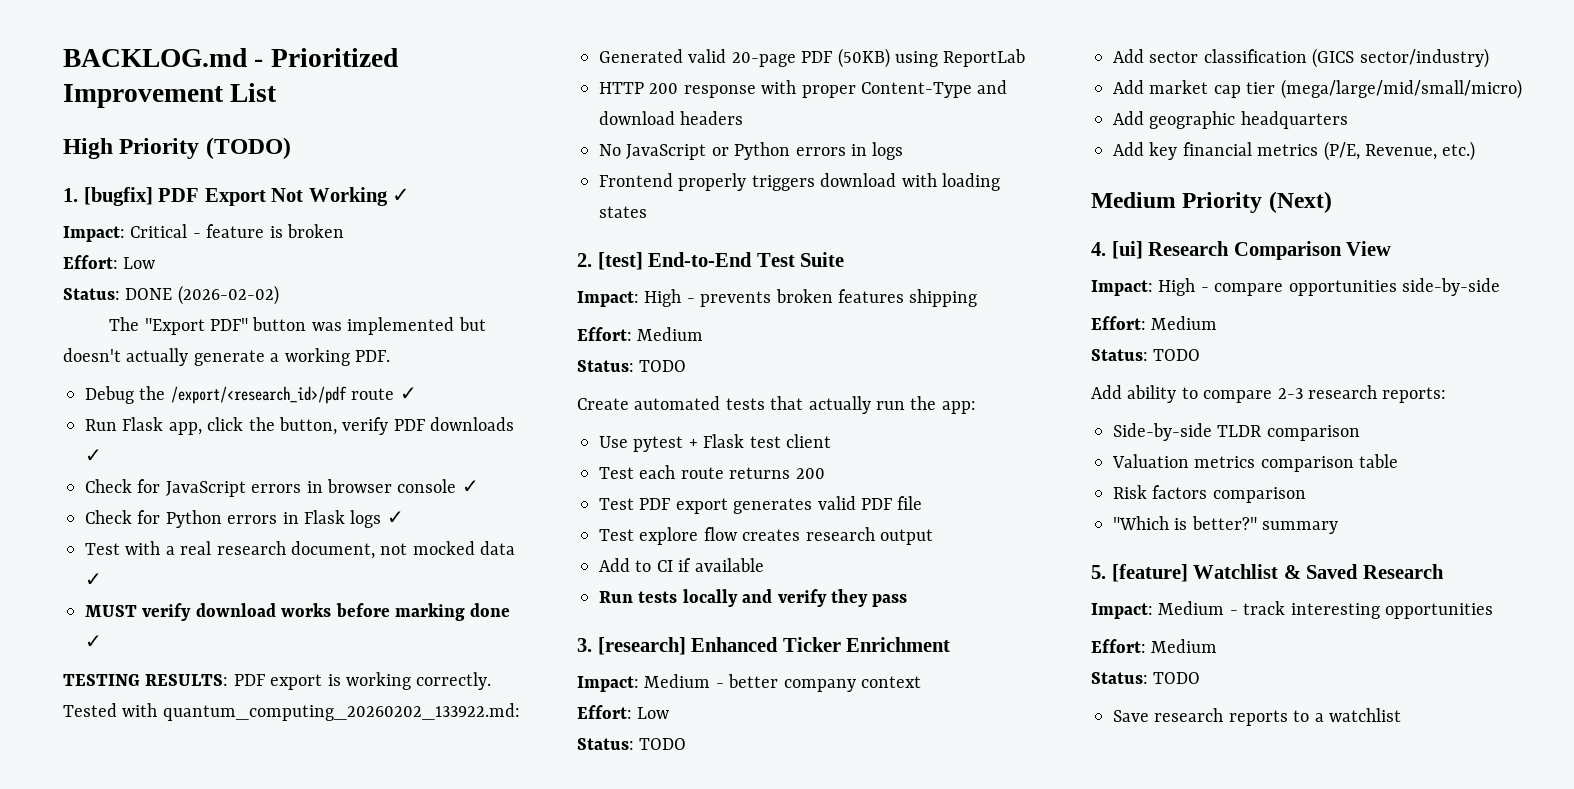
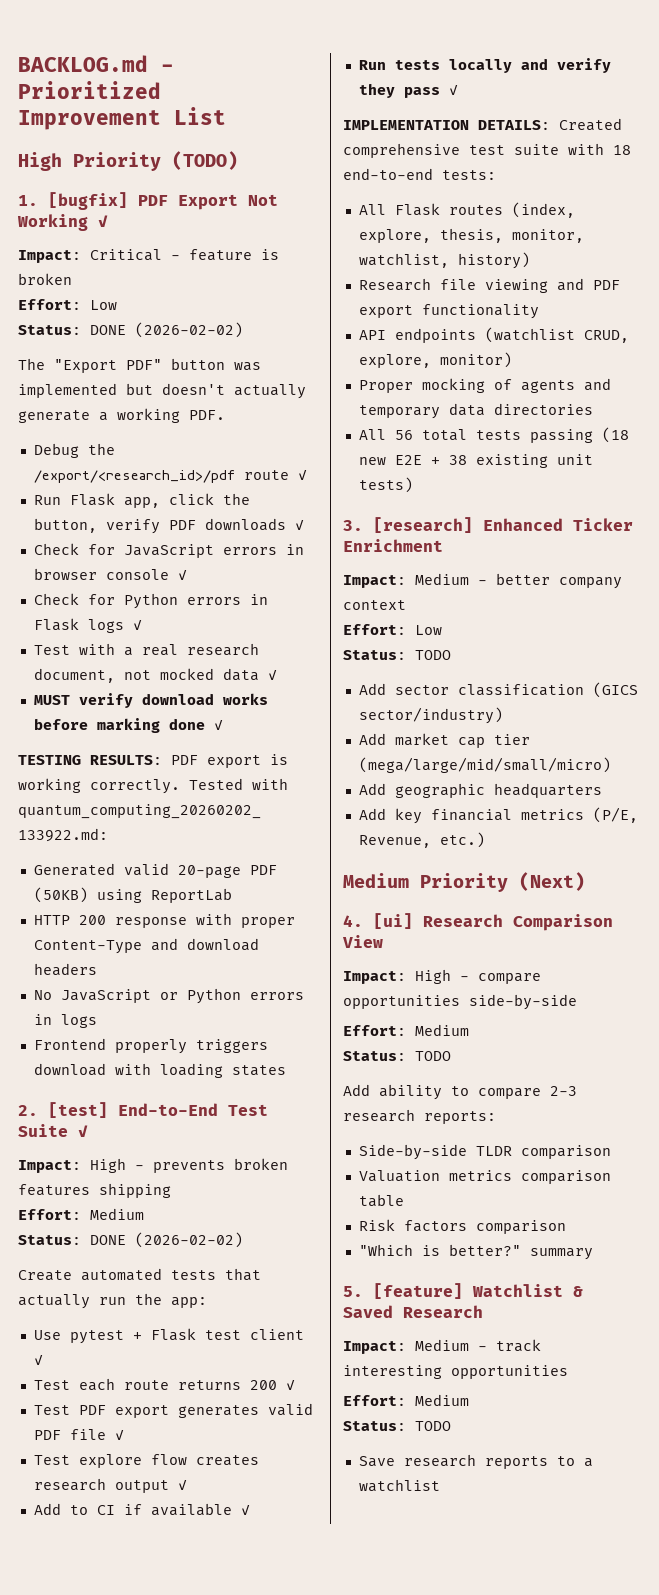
(845, 259) none -> [78,1125,88,1137] ✓
[639,360,687,372] TODO -> [90,1232,243,1248] DONE (2026-02-02)
(831, 441) none -> [33,1355,43,1365] ✓
(825, 473) none -> [285,1380,295,1390] ✓
(923, 503) none -> [114,1430,124,1440] ✓
(933, 537) none -> [177,1480,187,1490] ✓
(764, 565) none -> [240,1505,250,1515] ✓
(908, 600) none -> [448,85,458,95] [343,118,622,131] [343,143,631,158] [343,168,496,180] [358,202,575,218] [358,228,584,243] [358,252,530,269] [358,278,620,293] [358,304,539,319] [358,327,629,343] [358,352,512,368] [358,378,611,393] [358,403,593,419] [358,427,629,443] [358,454,593,468] [358,477,413,493] ✓ // IMPLEMENTATION DETAILS: Created comprehensive test suite with 18 end-to-end tests: // All Flask routes (index, explore, thesis, monitor, watchlist, history) // Research file viewing and PDF export functionality // API endpoints (watchlist CRUD, explore, monitor) // Proper mocking of agents and temporary data directories // All 56 total tests passing (18 new E2E + 38 existing unit tests)

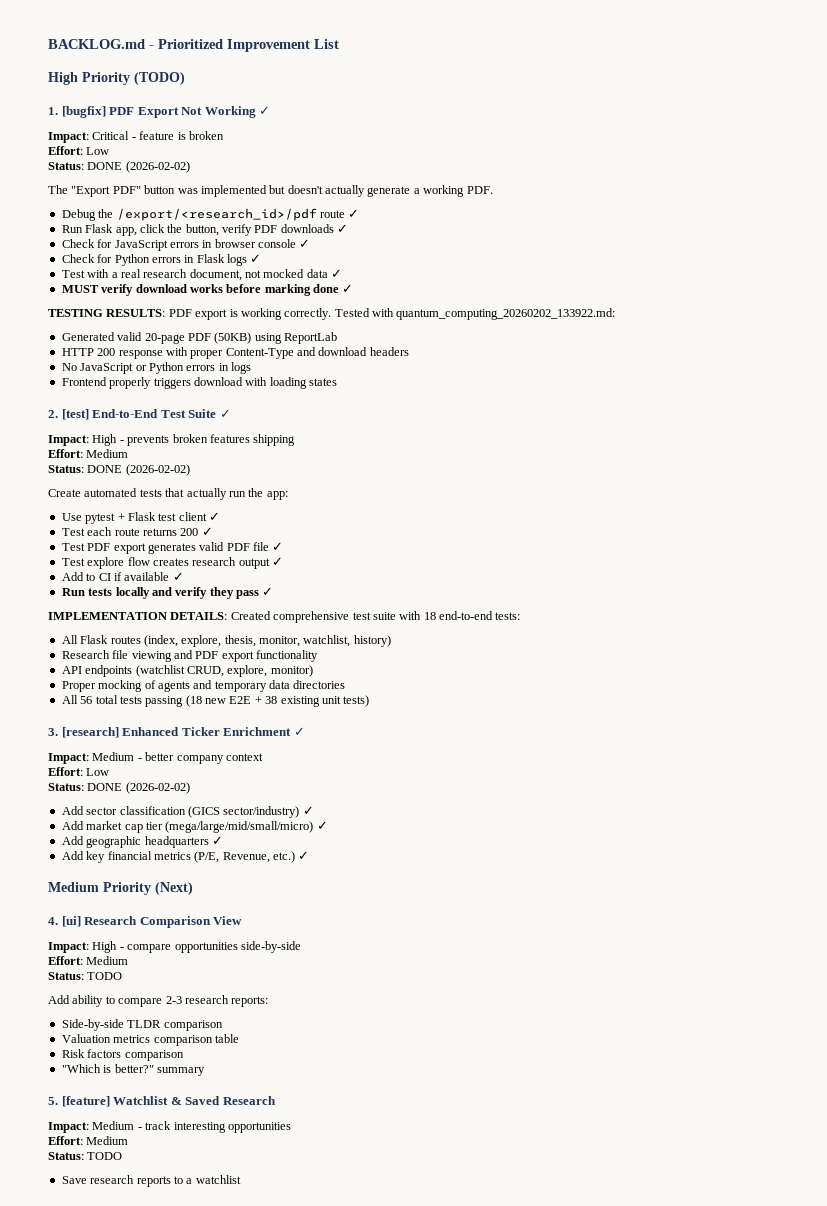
(443, 545) none -> [293,727,305,736] ✓
[415,650,451,660] TODO -> [87,782,190,794] DONE (2026-02-02)
(503, 715) none -> [302,806,314,815] ✓
(611, 765) none -> [316,821,328,830] ✓
(602, 790) none -> [211,836,223,845] ✓
(485, 840) none -> [298,851,310,860] ✓

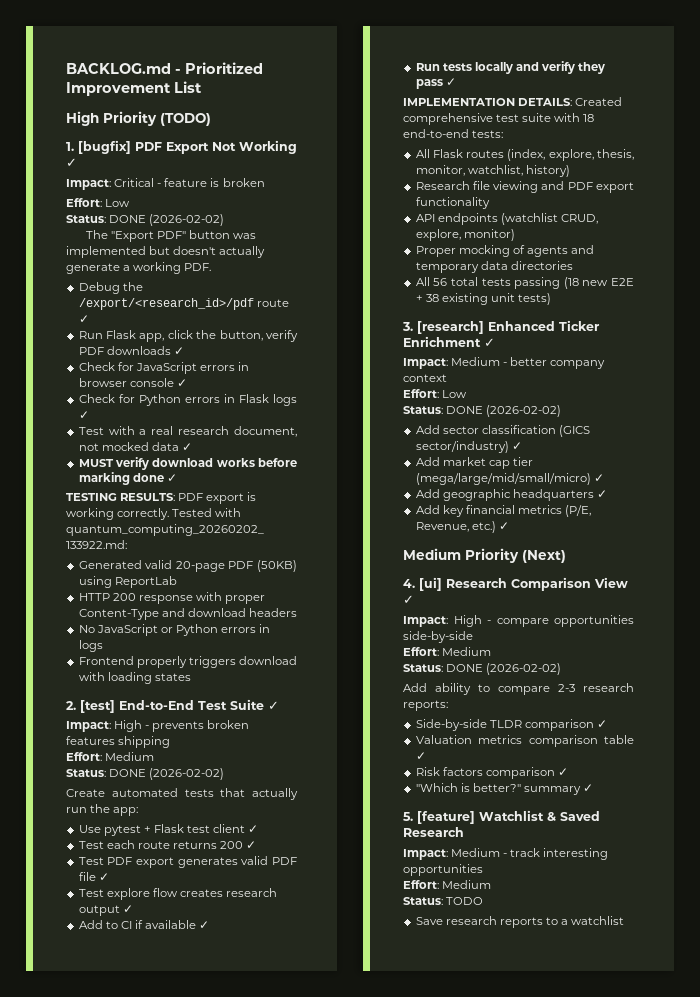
(243, 920) none -> [403,595,414,604] ✓
[87,972,123,980] TODO -> [446,663,562,675] DONE (2026-02-02)
(223, 1025) none -> [596,720,607,728] ✓
(239, 1038) none -> [415,752,426,760] ✓
(184, 1055) none -> [557,768,568,776] ✓
(205, 1071) none -> [583,784,594,792] ✓

